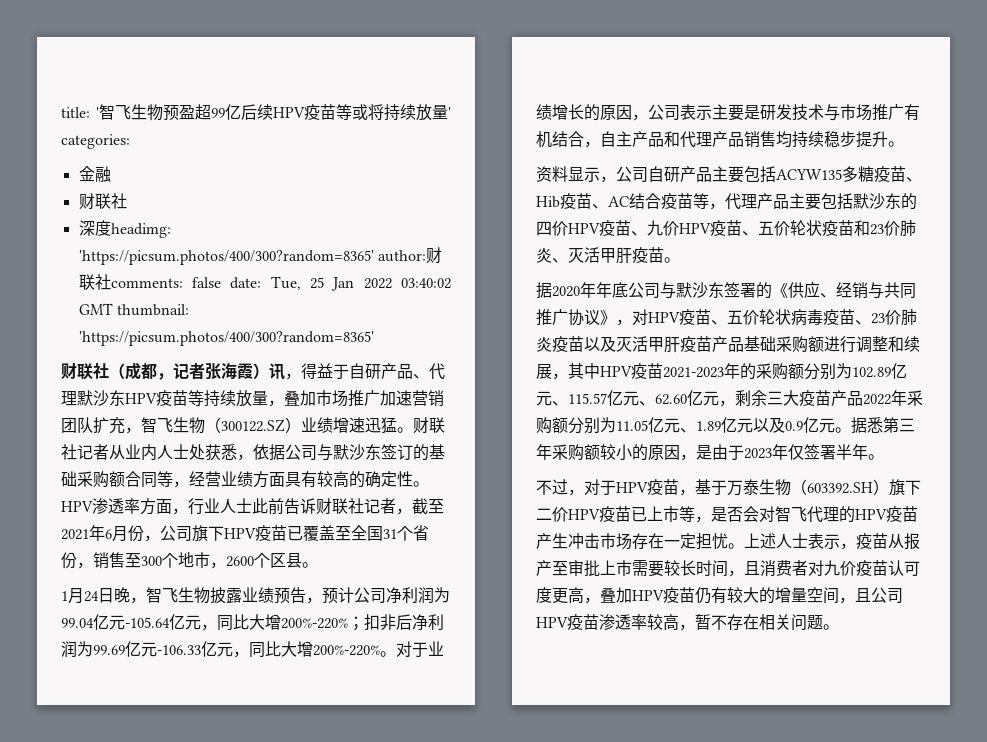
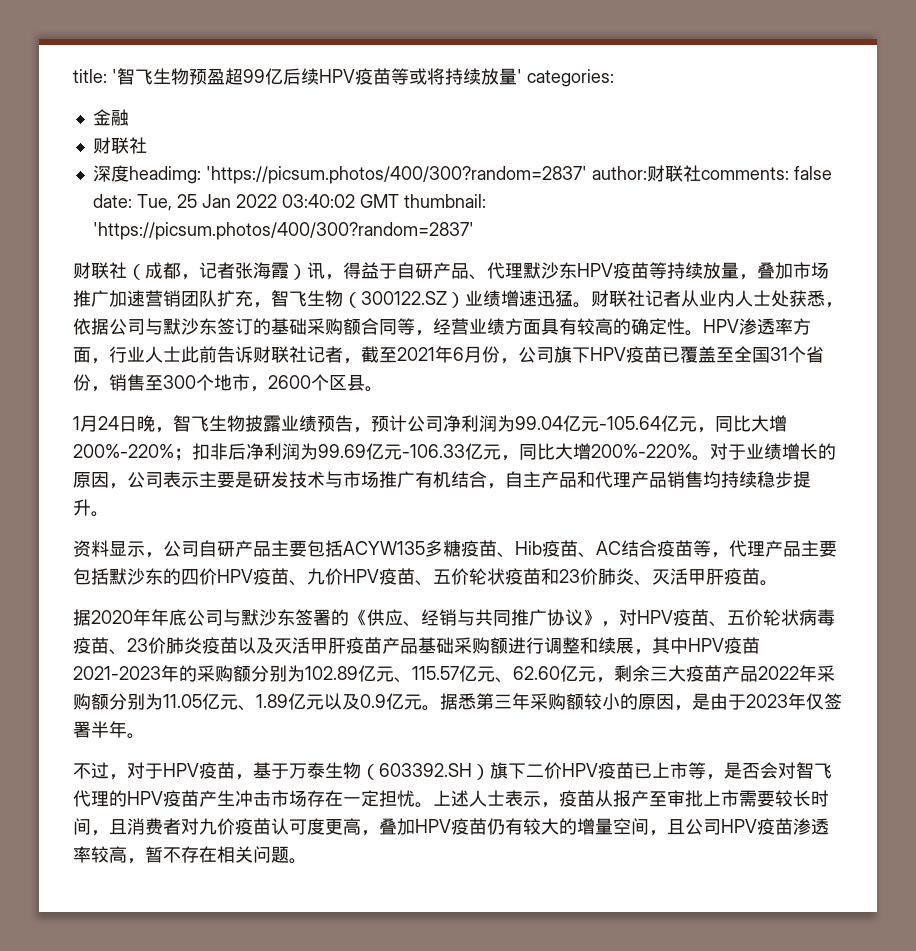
[78,250,374,265] 'https://picsum.photos/400/300?random=8365' -> [205,166,587,184] 'https://picsum.photos/400/300?random=2837'
[78,331,374,346] 'https://picsum.photos/400/300?random=8365' -> [92,222,474,240] 'https://picsum.photos/400/300?random=2837'

